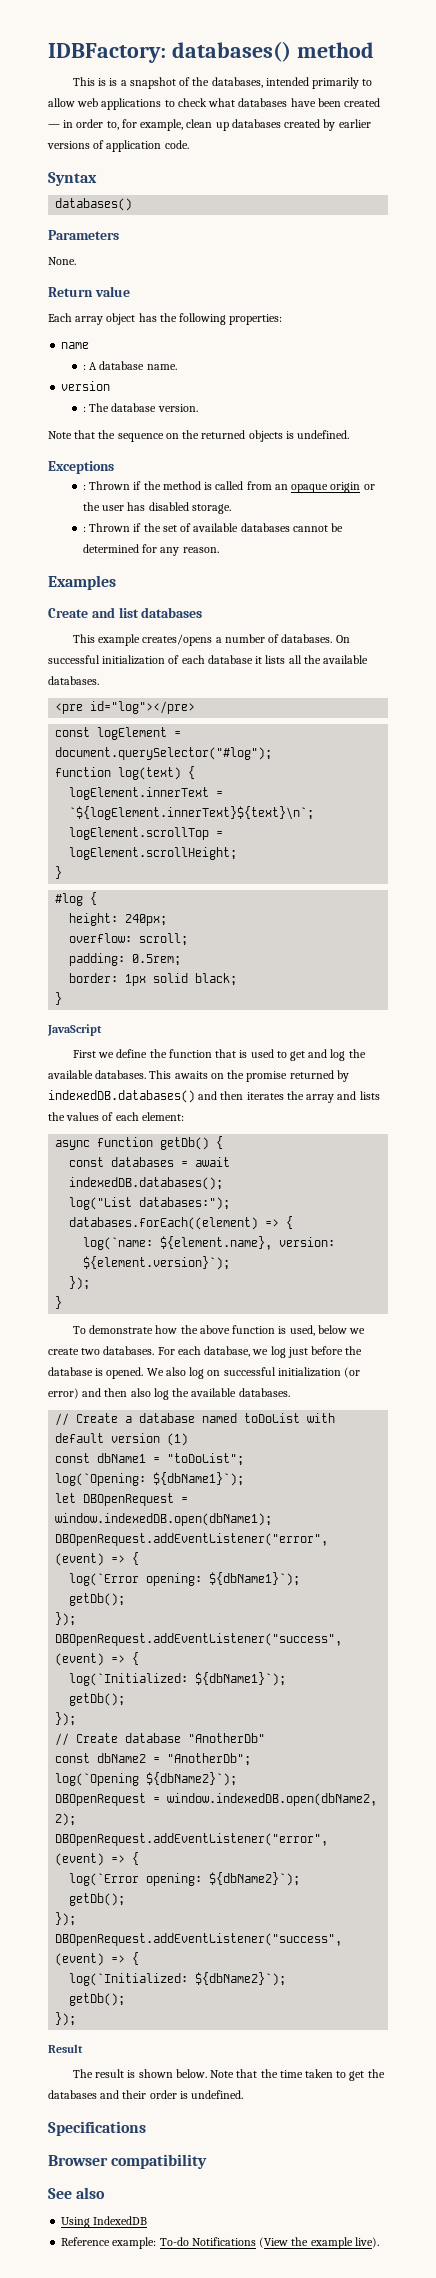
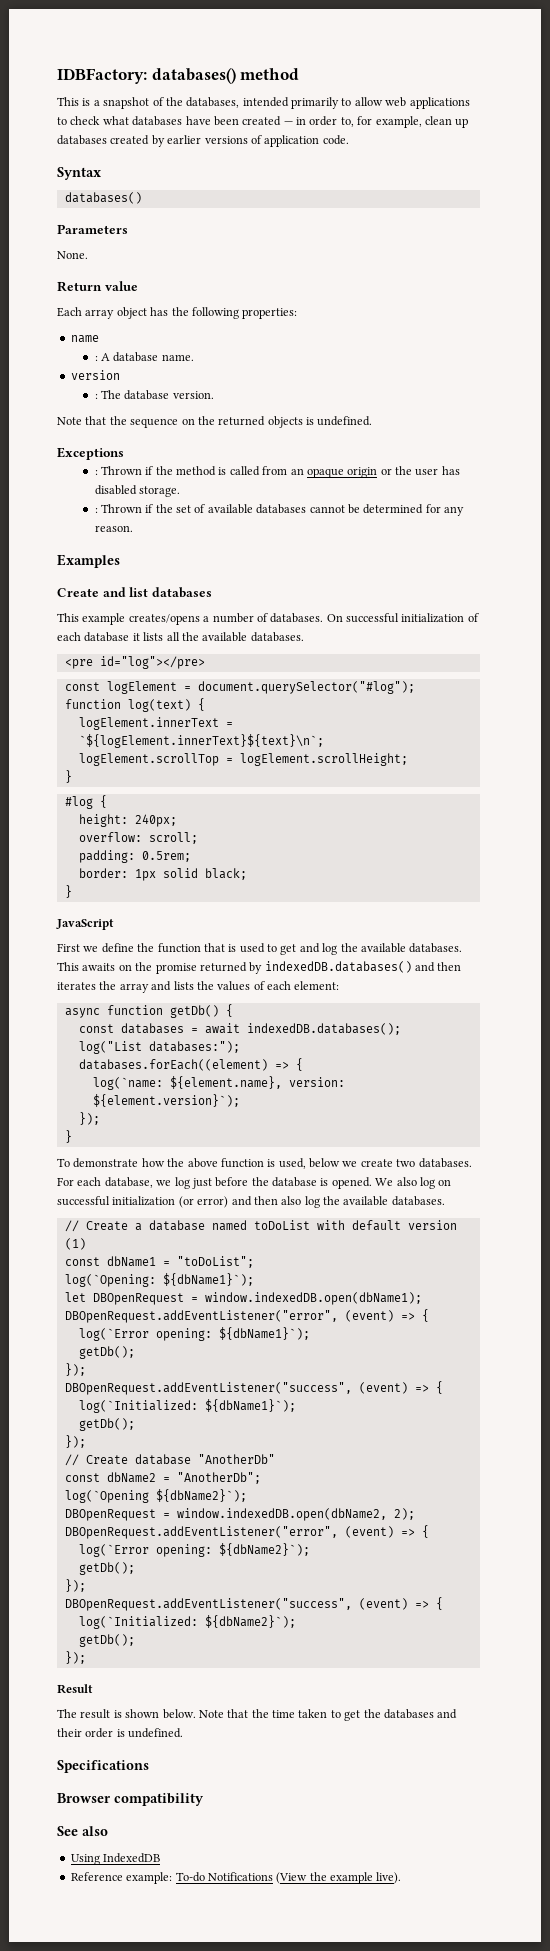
[109,78,118,86] is -> (91, 102) none

